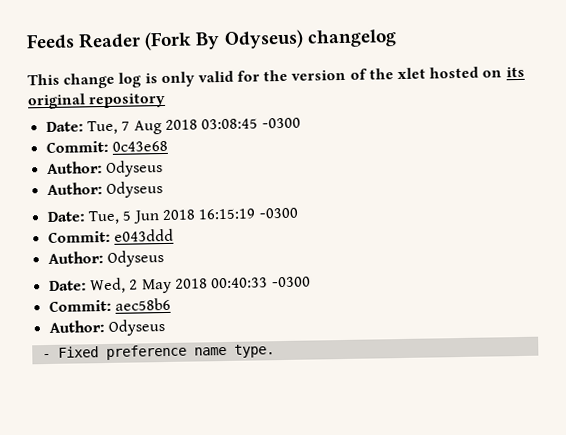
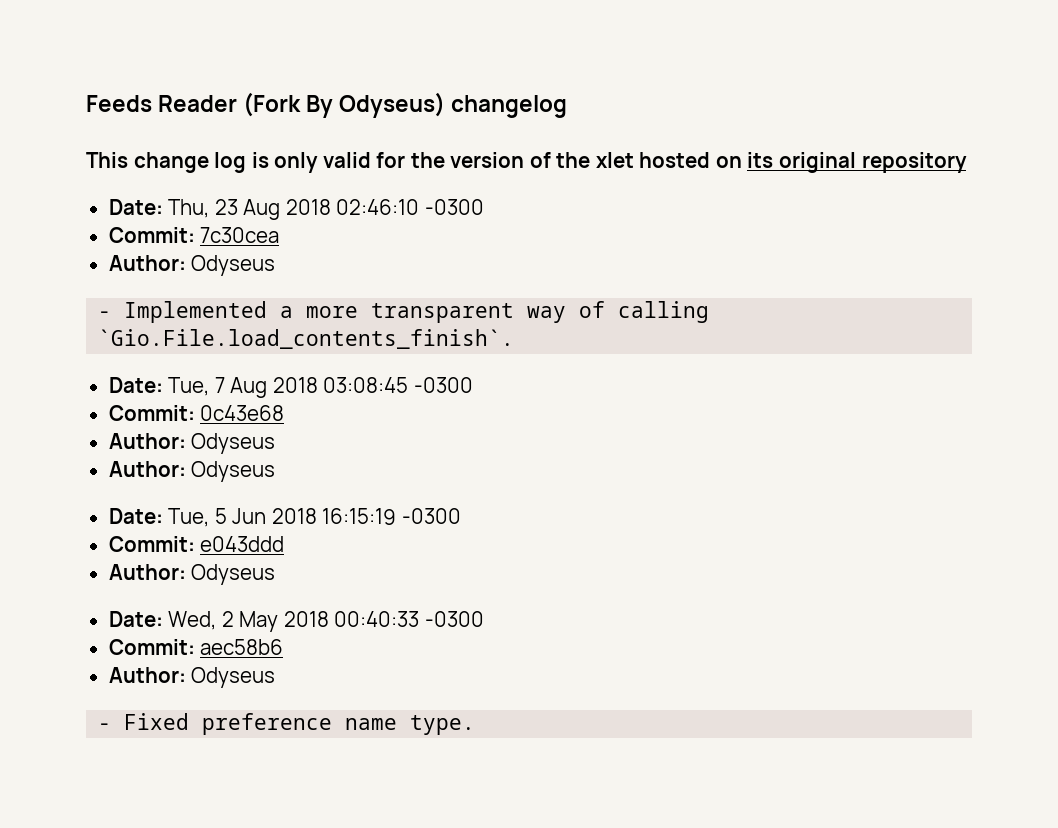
(167, 100) none -> [108,199,484,220] [108,227,280,243] [108,255,276,276] [98,301,710,323] [98,329,515,349] // Date: Thu, 23 Aug 2018 02:46:10 -0300 // Commit: 7c30cea // Author: Odyseus // - Implemented a more transparent way of calling `Gio.File.load_contents_finish`.

